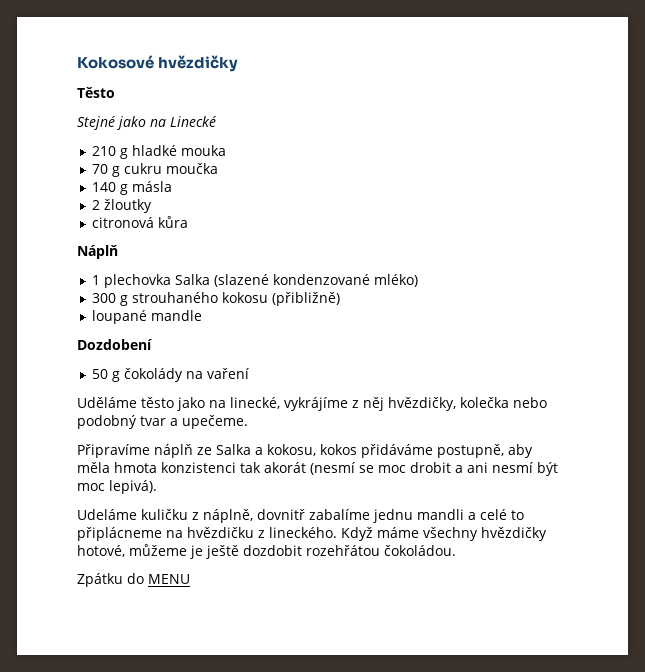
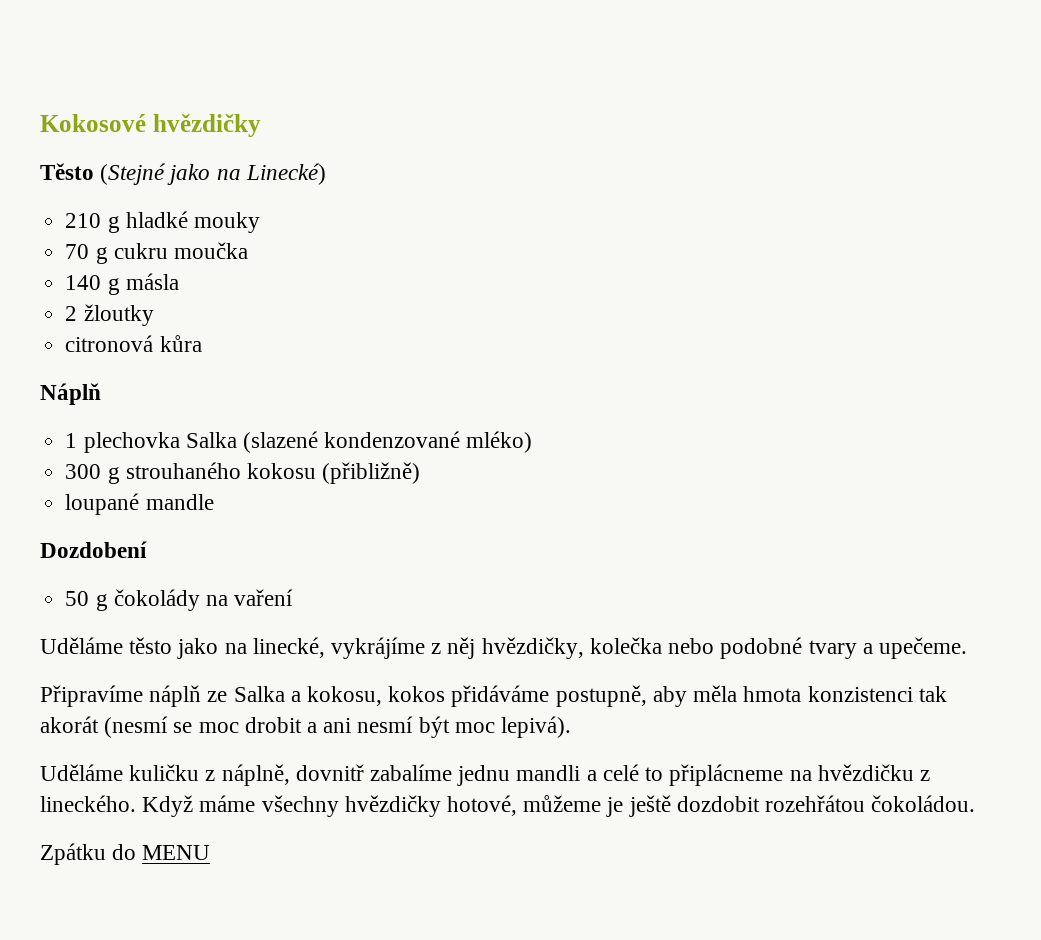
[77,116,216,130] // Stejné jako na Linecké -> [100,163,326,185] (Stejné jako na Linecké)
[180,145,226,156] mouka -> [193,212,260,233] mouky
[77,415,166,429] podobný tvar -> [720,637,857,659] podobné tvary
[77,509,137,520] Udeláme -> [40,764,123,781] Uděláme

